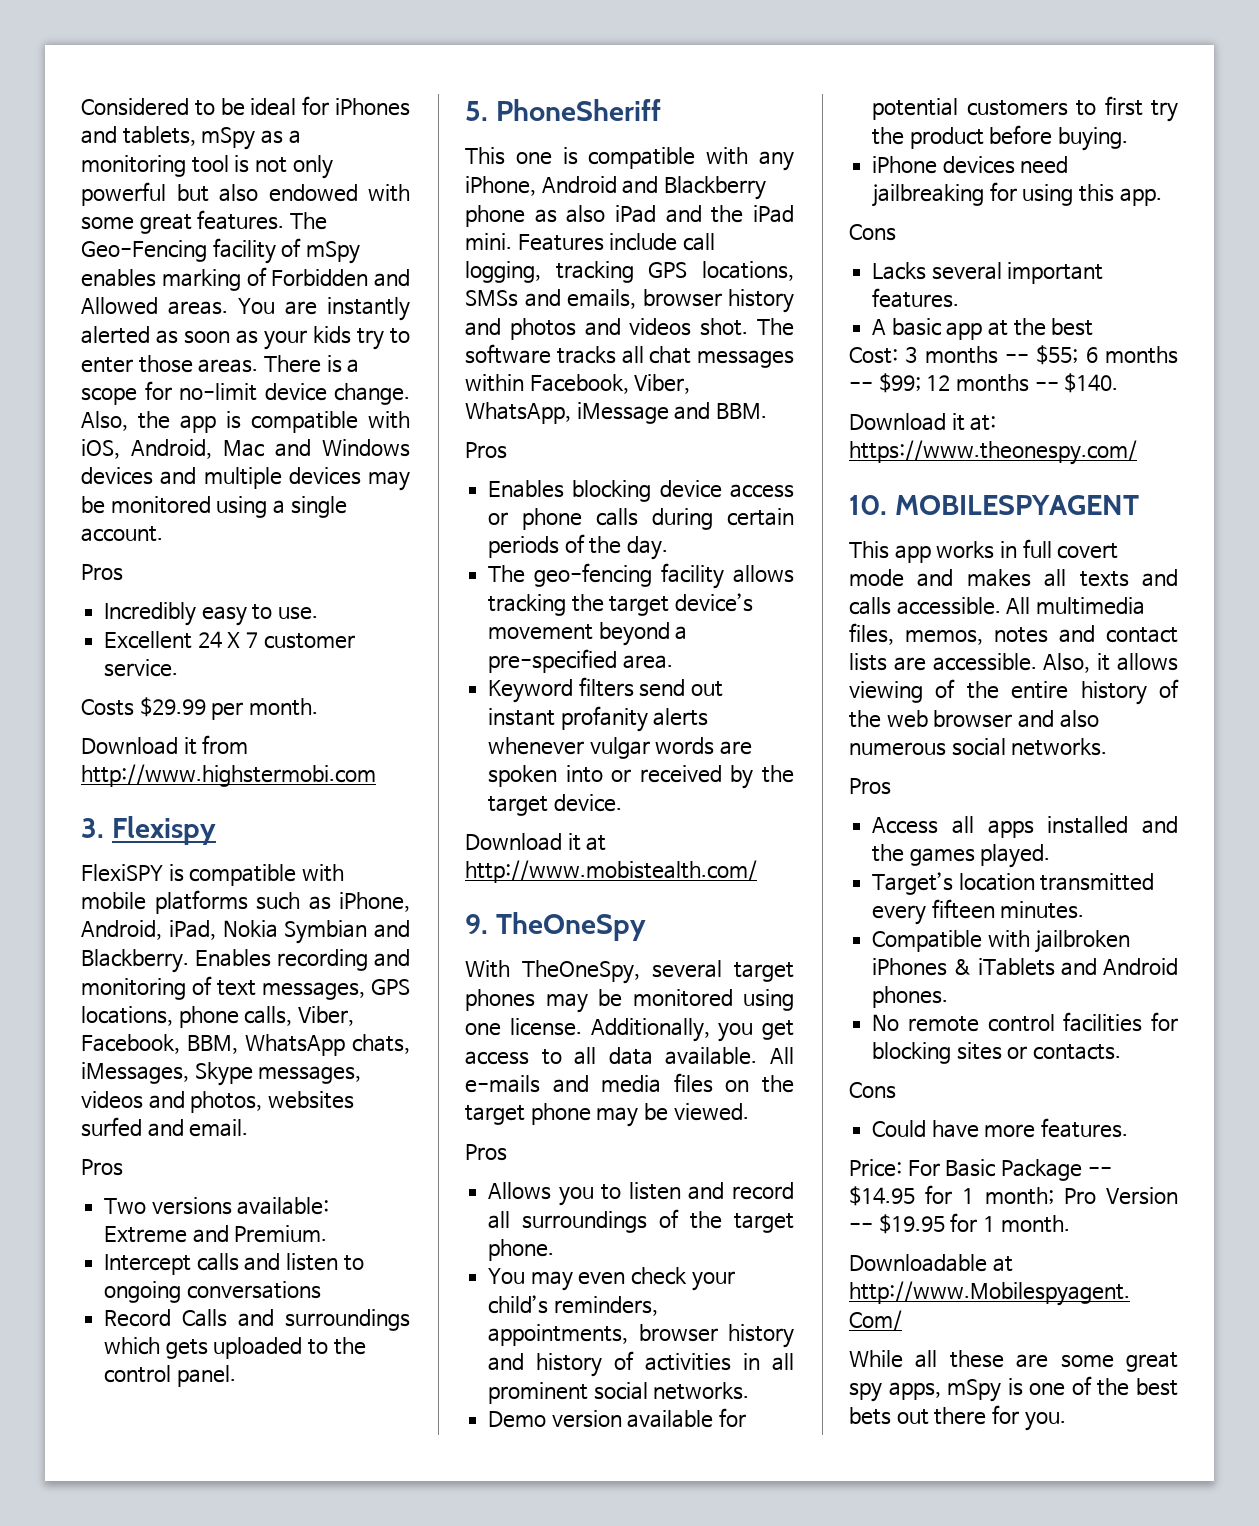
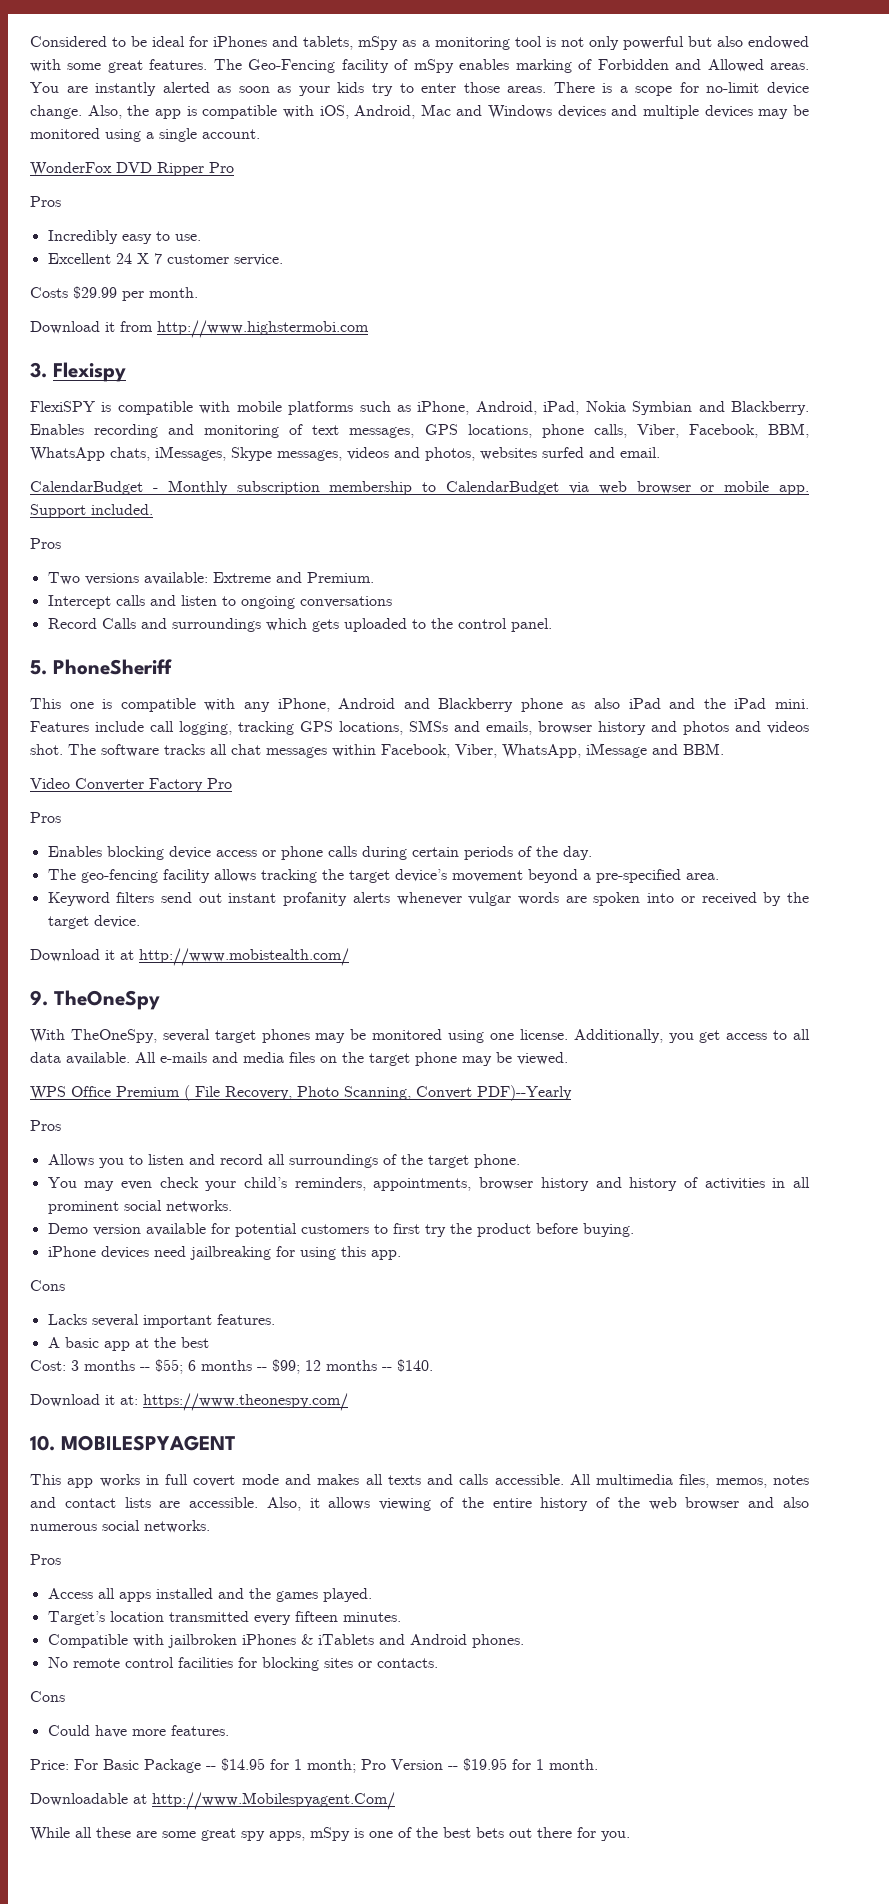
(163, 534) none -> [30,162,234,176] // WonderFox DVD Ripper Pro
(249, 1128) none -> [30,480,810,495] [30,504,153,518] // CalendarBudget - Monthly subscription membership to CalendarBudget via web browser or mobile app. Support included.
(767, 411) none -> [30,778,232,792] // Video Converter Factory Pro
(749, 1112) none -> [30,1085,572,1101] // WPS Office Premium ( File Recovery, Photo Scanning, Convert PDF)--Yearly

